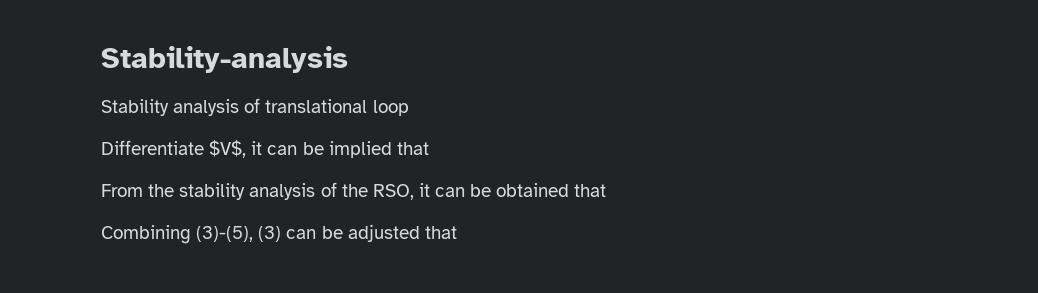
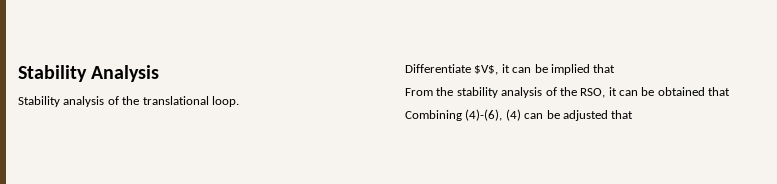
[101,46,348,73] Stability-analysis -> [18,65,160,82] Stability Analysis
[265,99,409,116] translational loop -> [122,96,239,107] the translational loop.
[196,226,282,242] (3)-(5), (3) -> [465,109,521,121] (4)-(6), (4)

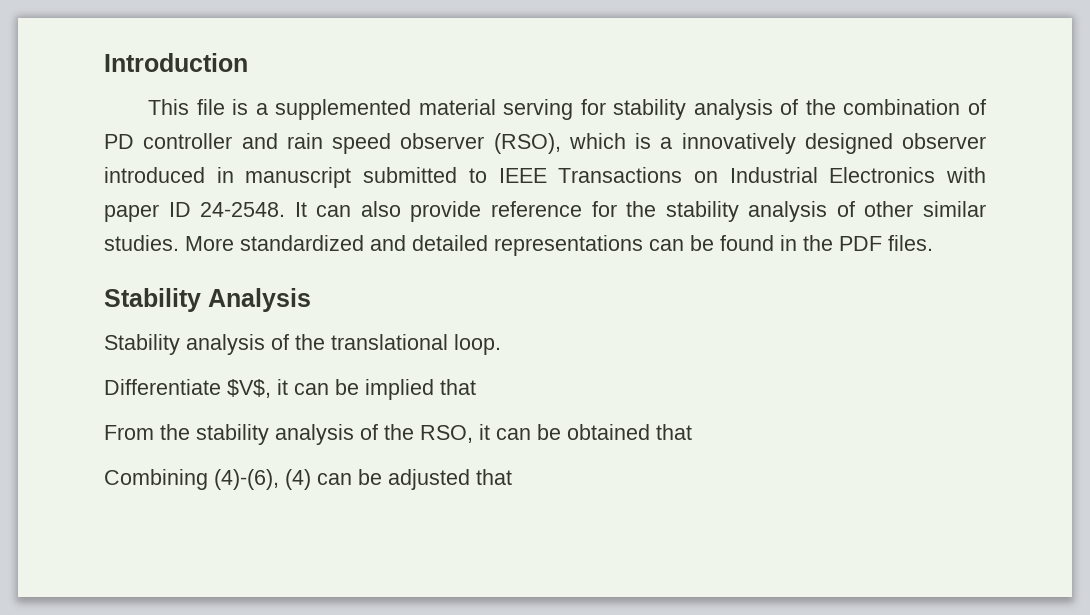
(18, 73) none -> [104,53,248,72] [148,99,986,120] [104,133,986,154] [104,167,987,188] [104,201,986,222] [104,235,933,256] Introduction // This file is a supplemented material serving for stability analysis of the combination of PD controller and rain speed observer (RSO), which is a innovatively designed observer introduced in manuscript submitted to IEEE Transactions on Industrial Electronics with paper ID 24-2548. It can also provide reference for the stability analysis of other similar studies. More standardized and detailed representations can be found in the PDF files. //

